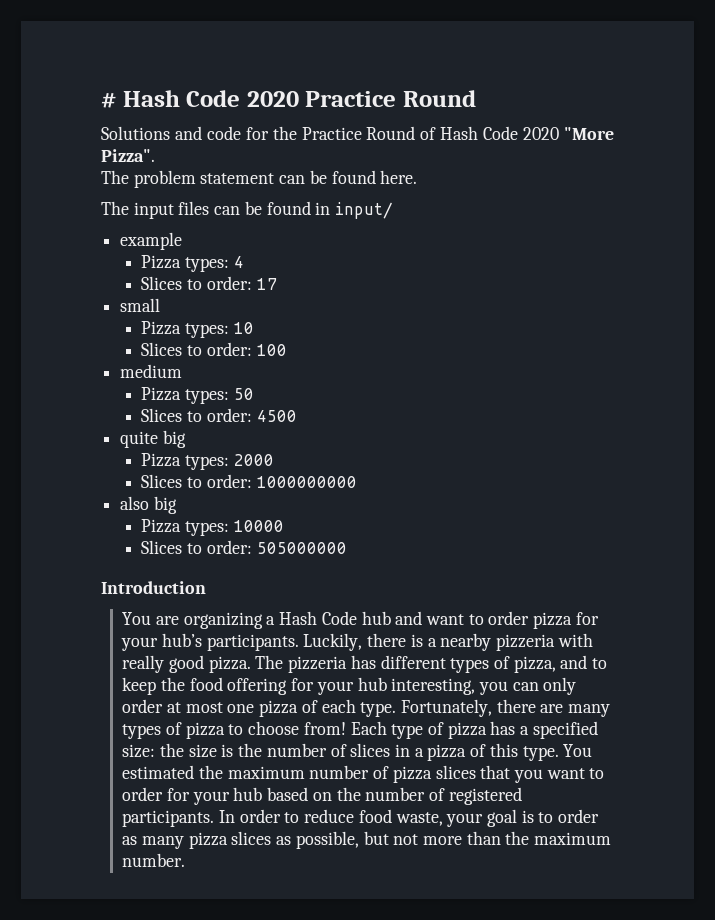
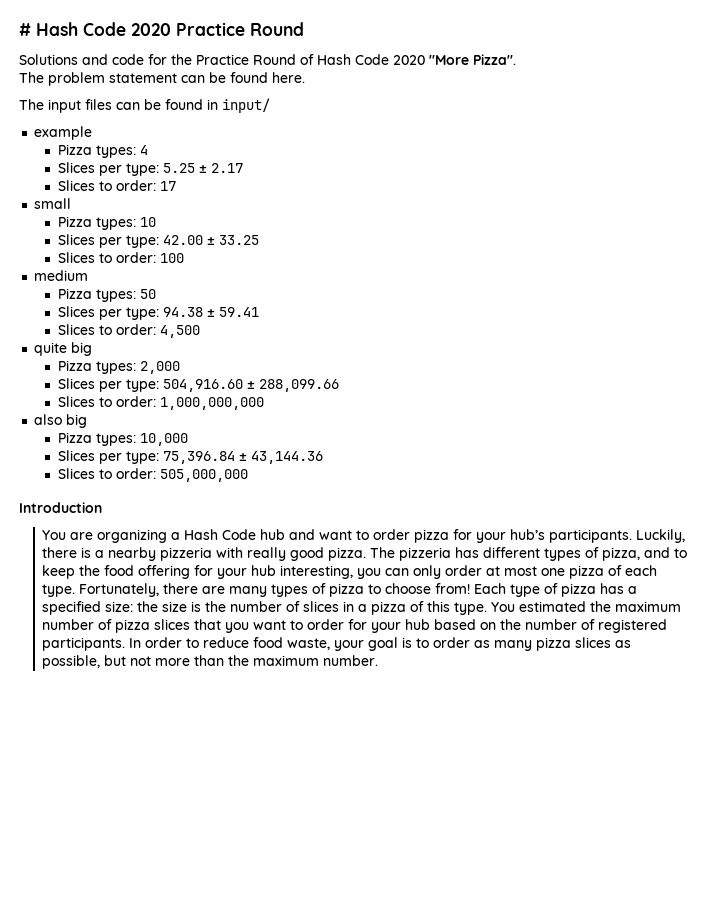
(244, 262) none -> [57,162,243,176] // Slices per type: 5.25 ± 2.17
(254, 328) none -> [57,234,259,248] // Slices per type: 42.00 ± 33.25
[141,408,297,422] // Slices to order: 4500 -> [57,306,259,320] [57,324,200,338] // Slices per type: 94.38 ± 59.41 // Slices to order: 4,500
[233,454,274,466] [141,474,357,488] 2000 // Slices to order: 1000000000 -> [139,361,180,374] [57,378,339,392] [57,396,264,410] 2,000 // Slices per type: 504,916.60 ± 288,099.66 // Slices to order: 1,000,000,000
[233,520,284,532] [141,540,347,554] 10000 // Slices to order: 505000000 -> [139,433,188,446] [57,450,323,464] [57,468,248,482] 10,000 // Slices per type: 75,396.84 ± 43,144.36 // Slices to order: 505,000,000

